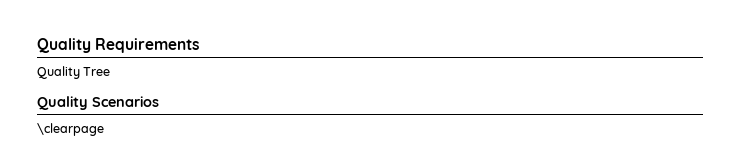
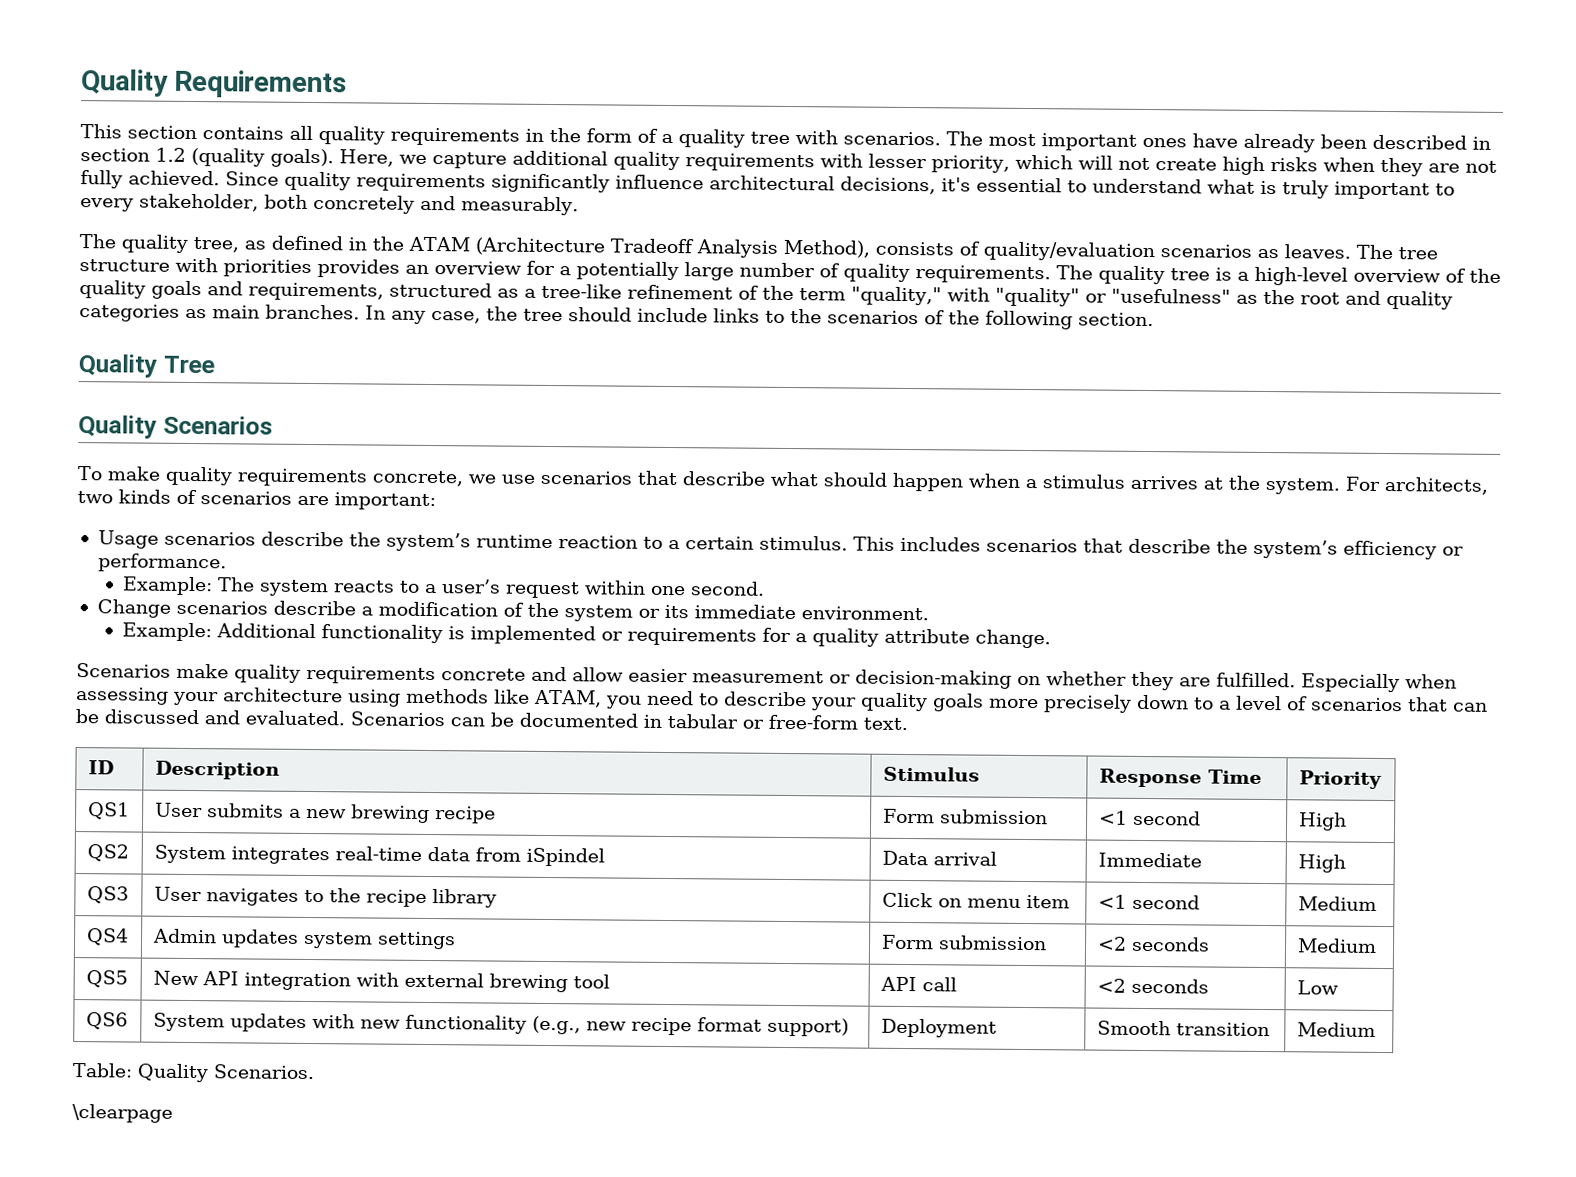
[37,66,111,79] [37,96,159,110] Quality Tree // Quality Scenarios -> [80,124,1491,153] [80,147,1497,177] [80,170,1455,200] [80,193,579,216] [79,234,1438,262] [79,257,1501,286] [79,280,1453,310] [79,304,1154,330] [78,354,215,378] [78,415,273,439] [77,466,1488,495] [77,489,436,511] [97,530,1464,560] [97,553,227,573] [121,576,765,599] [96,599,929,622] [121,622,1051,649] [76,663,1457,693] [76,687,1488,713] [75,709,908,731] [87,760,114,775] [154,760,280,780] [882,766,980,782] [1098,768,1262,788] [1298,770,1382,789] [87,802,130,820] [154,802,496,824] [882,808,1048,825] [1098,810,1201,826] [1297,812,1347,831] [86,844,129,862] [153,844,605,867] [881,850,997,866] [1097,852,1202,868] [1297,854,1346,873] [86,886,129,904] [153,886,497,908] [881,892,1070,909] [1097,894,1200,910] [1297,896,1377,911] [85,928,129,946] [152,928,456,950] [880,934,1047,951] [1096,936,1210,952] [1296,938,1377,953] [85,970,128,988] [152,970,610,993] [879,976,957,992] [1096,978,1209,994] [1296,980,1339,995] [85,1012,128,1030] [152,1012,849,1037] [880,1018,997,1038] [1096,1020,1270,1037] [1296,1022,1376,1037] [72,1063,314,1083] This section contains all quality requirements in the form of a quality tree with scenarios. The most important ones have already been described in section 1.2 (quality goals). Here, we capture additional quality requirements with lesser priority, which will not create high risks when they are not fully achieved. Since quality requirements significantly influence architectural decisions, it's essential to understand what is truly important to every stakeholder, both concretely and measurably. // The quality tree, as defined in the ATAM (Architecture Tradeoff Analysis Method), consists of quality/evaluation scenarios as leaves. The tree structure with priorities provides an overview for a potentially large number of quality requirements. The quality tree is a high-level overview of the quality goals and requirements, structured as a tree-like refinement of the term "quality," with "quality" or "usefulness" as the root and quality categories as main branches. In any case, the tree should include links to the scenarios of the following section. // Quality Tree // Quality Scenarios // To make quality requirements concrete, we use scenarios that describe what should happen when a stimulus arrives at the system. For architects, two kinds of scenarios are important: // Usage scenarios describe the system’s runtime reaction to a certain stimulus. This includes scenarios that describe the system’s efficiency or performance. // Example: The system reacts to a user’s request within one second. // Change scenarios describe a modification of the system or its immediate environment. // Example: Additional functionality is implemented or requirements for a quality attribute change. // Scenarios make quality requirements concrete and allow easier measurement or decision-making on whether they are fulfilled. Especially when assessing your architecture using methods like ATAM, you need to describe your quality goals more precisely down to a level of scenarios that can be discussed and evaluated. Scenarios can be documented in tabular or free-form text. // ID | Description | Stimulus | Response Time | Priority // QS1 | User submits a new brewing recipe | Form submission | <1 second | High // QS2 | System integrates real-time data from iSpindel | Data arrival | Immediate | High // QS3 | User navigates to the recipe library | Click on menu item | <1 second | Medium // QS4 | Admin updates system settings | Form submission | <2 seconds | Medium // QS5 | New API integration with external brewing tool | API call | <2 seconds | Low // QS6 | System updates with new functionality (e.g., new recipe format support) | Deployment | Smooth transition | Medium // Table: Quality Scenarios.

